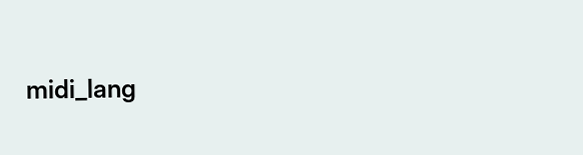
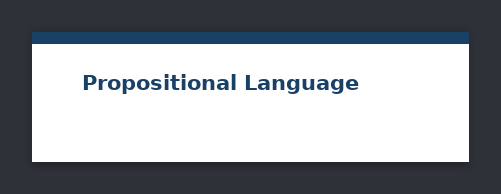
[26,78,137,104] midi_lang -> [82,74,359,94] Propositional Language

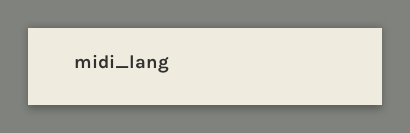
[82,74,359,94] Propositional Language -> [74,54,169,73] midi_lang

